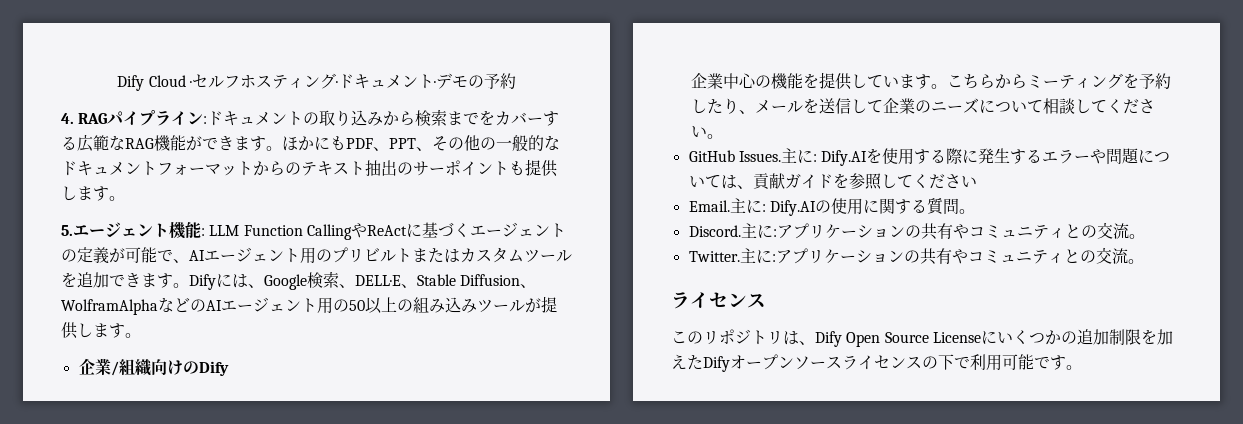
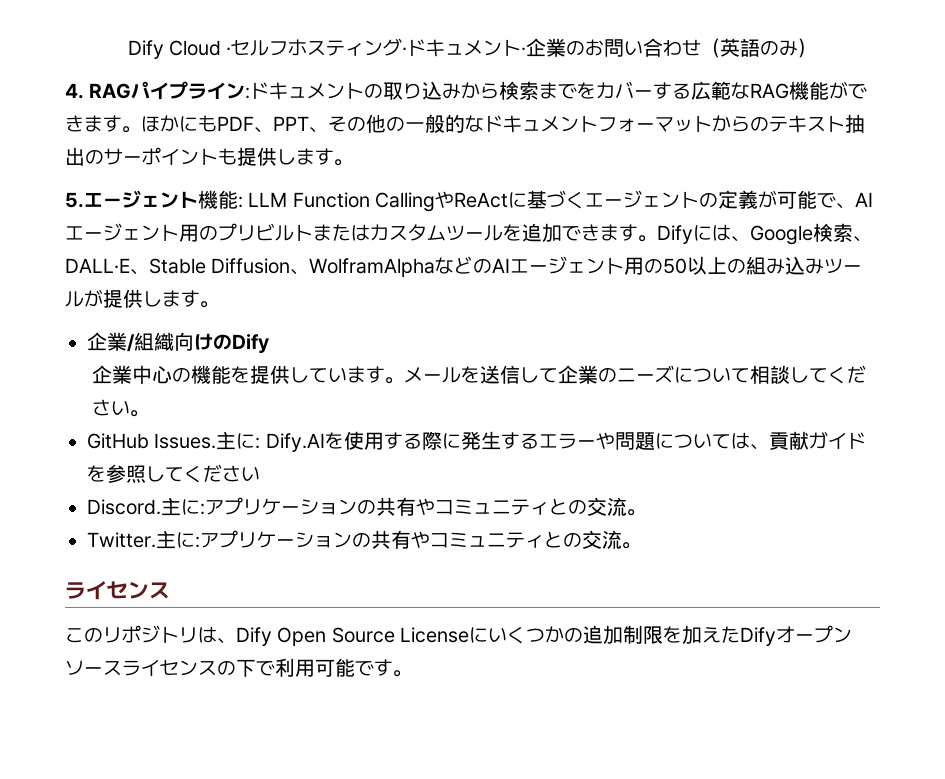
[435,73,516,89] デモの予約 -> [526,38,818,58] 企業のお問い合わせ（英語のみ）
[355,275,401,286] DELL·E -> [65,258,130,273] DALL·E
[946,73,1171,89] [690,98,755,114] こちらからミーティングを予約したり、 -> (404, 380) none
[688,198,975,216] // Email.主に: Dify.AIの使用に関する質問。 -> (260, 474) none

